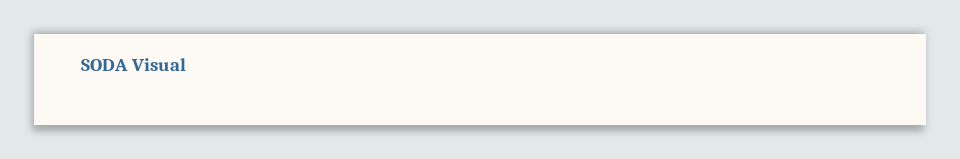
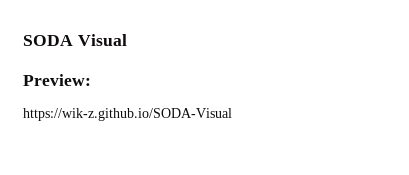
(186, 64) none -> [23,74,91,86] [23,108,232,121] // Preview: // https://wik-z.github.io/SODA-Visual

